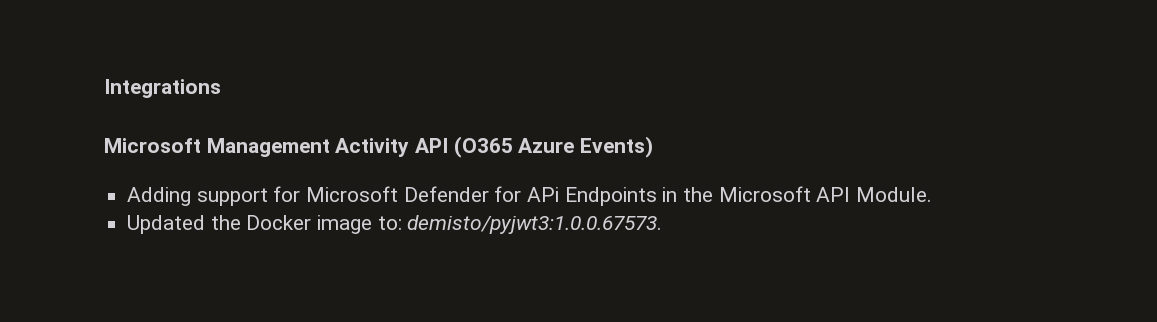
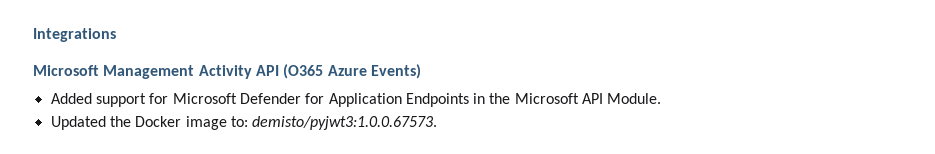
[127,187,192,206] Adding -> [50,93,92,104] Added
[527,187,560,202] APi -> [328,93,402,107] Application

